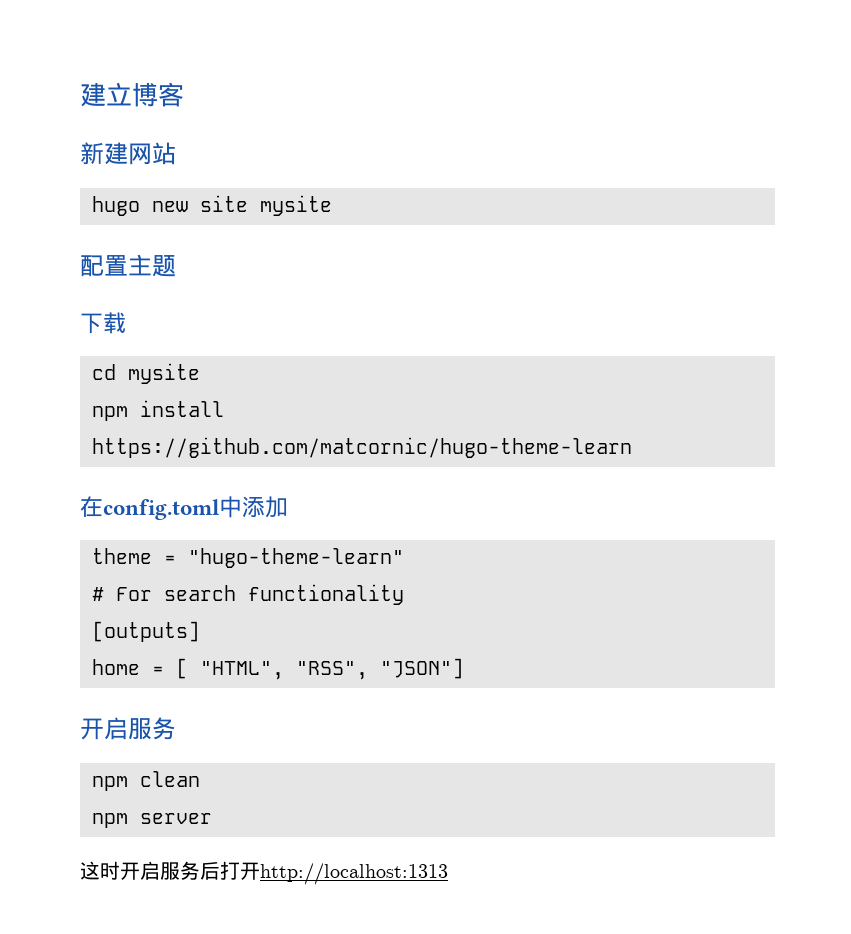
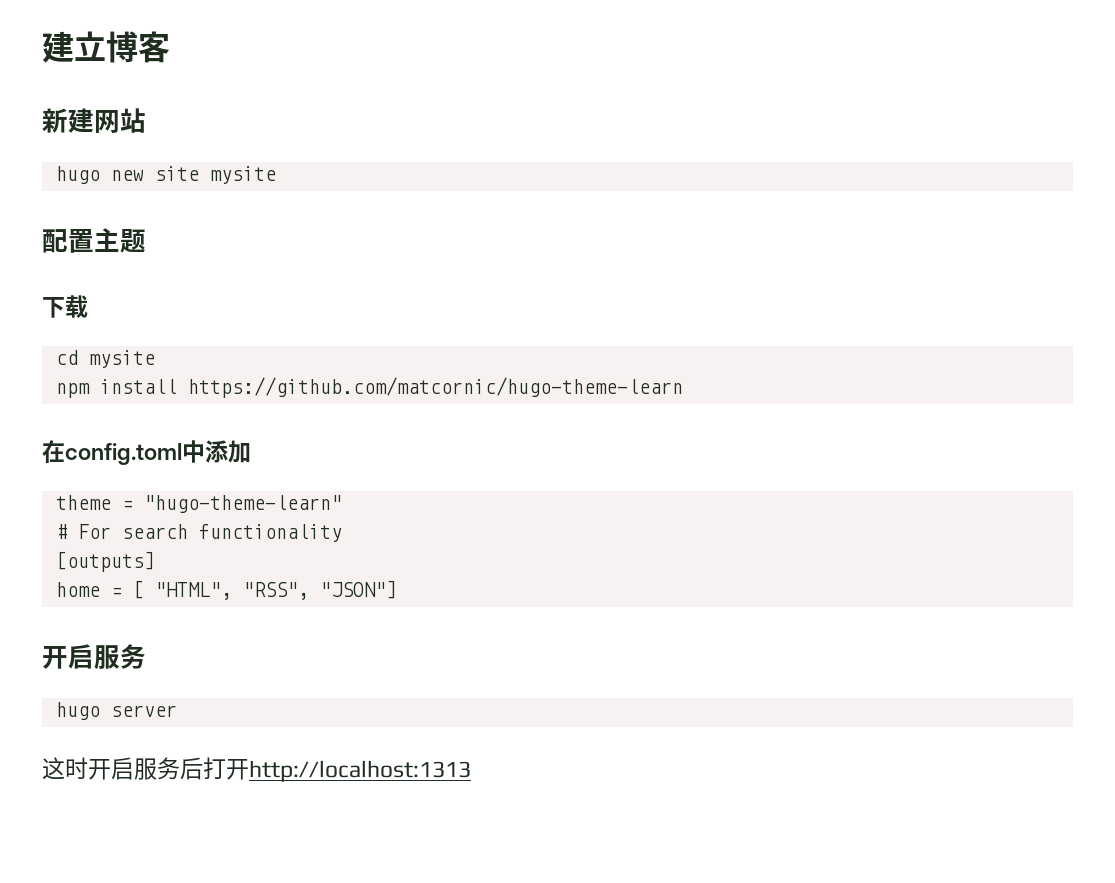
[92,771,200,791] [92,813,128,828] npm clean // npm -> [55,702,100,720] hugo

